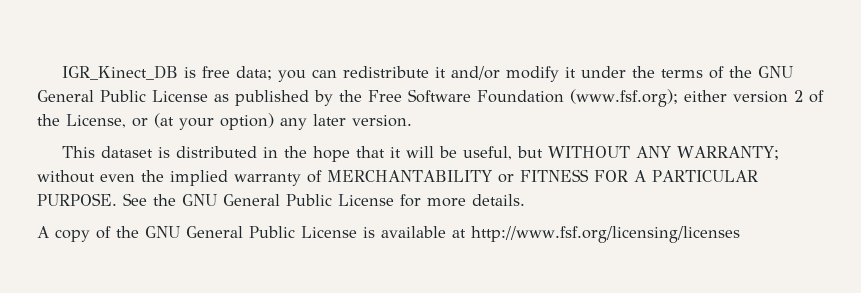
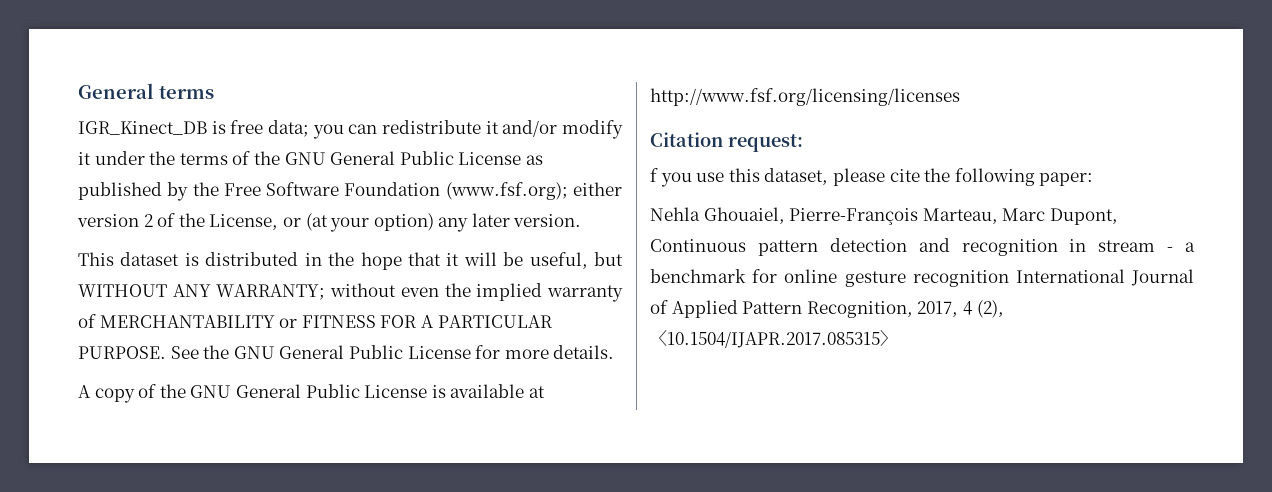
(62, 72) none -> [78,83,214,99] General terms //
(740, 234) none -> [650,132,803,152] [650,168,1094,187] [650,207,1118,225] [650,238,1195,256] [650,269,1194,287] [650,300,1004,318] [650,330,897,348] // Citation request: // f you use this dataset, please cite the following paper: // Nehla Ghouaiel, Pierre-François Marteau, Marc Dupont, Continuous pattern detection and recognition in stream - a benchmark for online gesture recognition International Journal of Applied Pattern Recognition, 2017, 4 (2),〈10.1504/IJAPR.2017.085315〉

